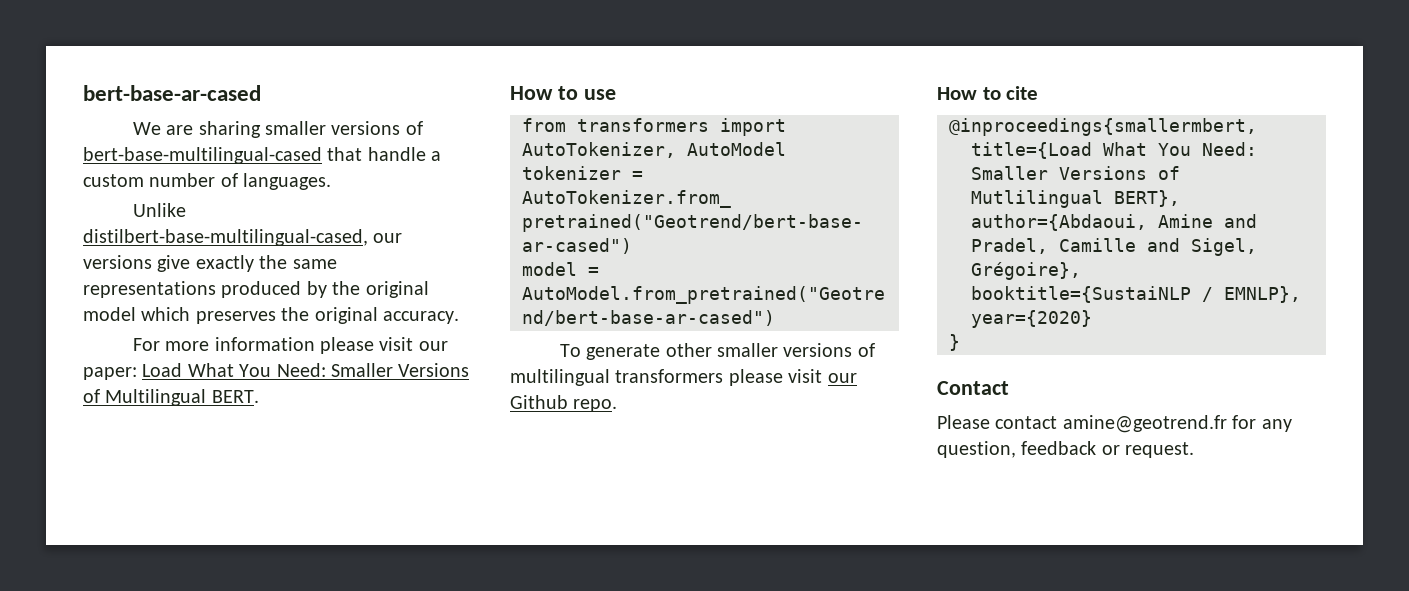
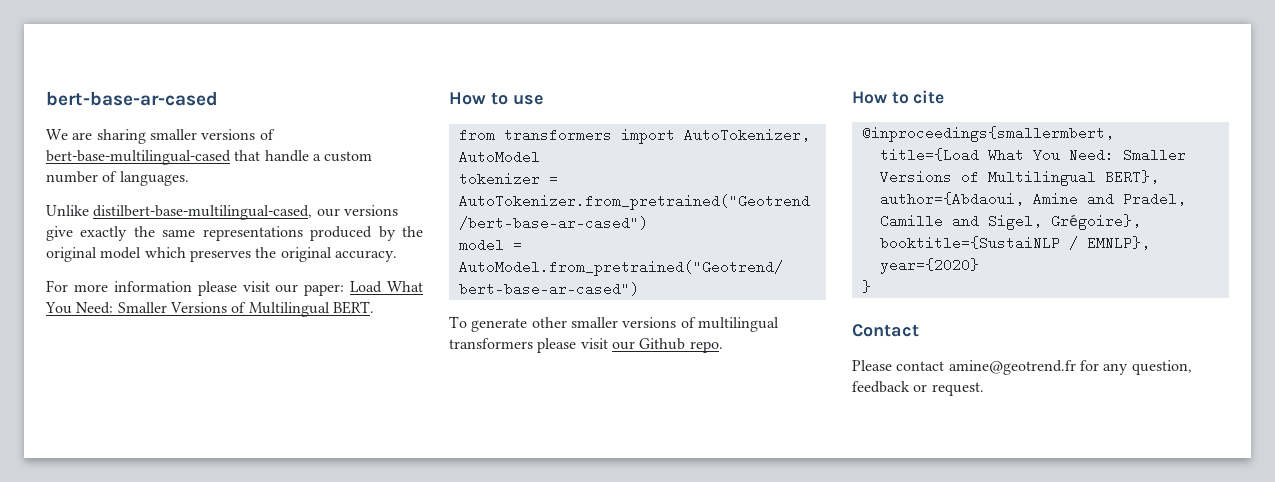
[971,190,1103,208] Mutlilingual -> [987,170,1096,186] Multilingual

